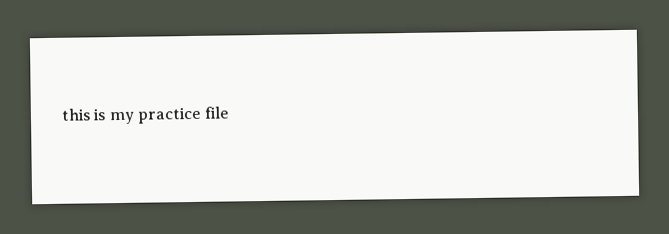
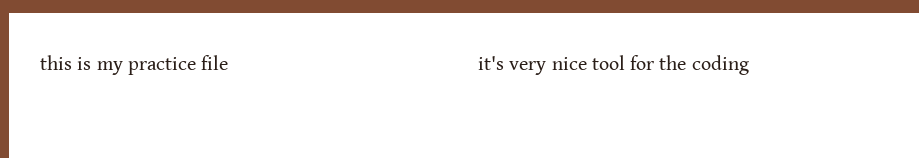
(231, 112) none -> [478,55,749,75] // it's very nice tool for the coding

